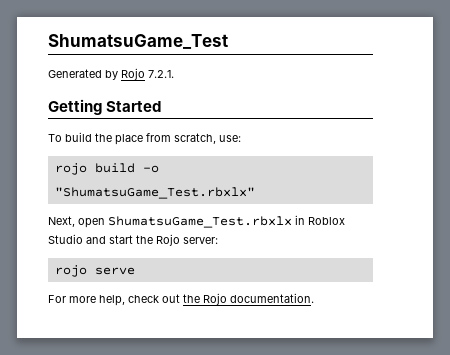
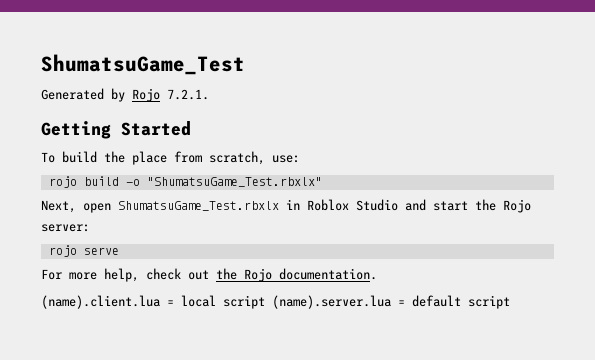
(314, 298) none -> [41,295,510,309] // (name).client.lua = local script (name).server.lua = default script

